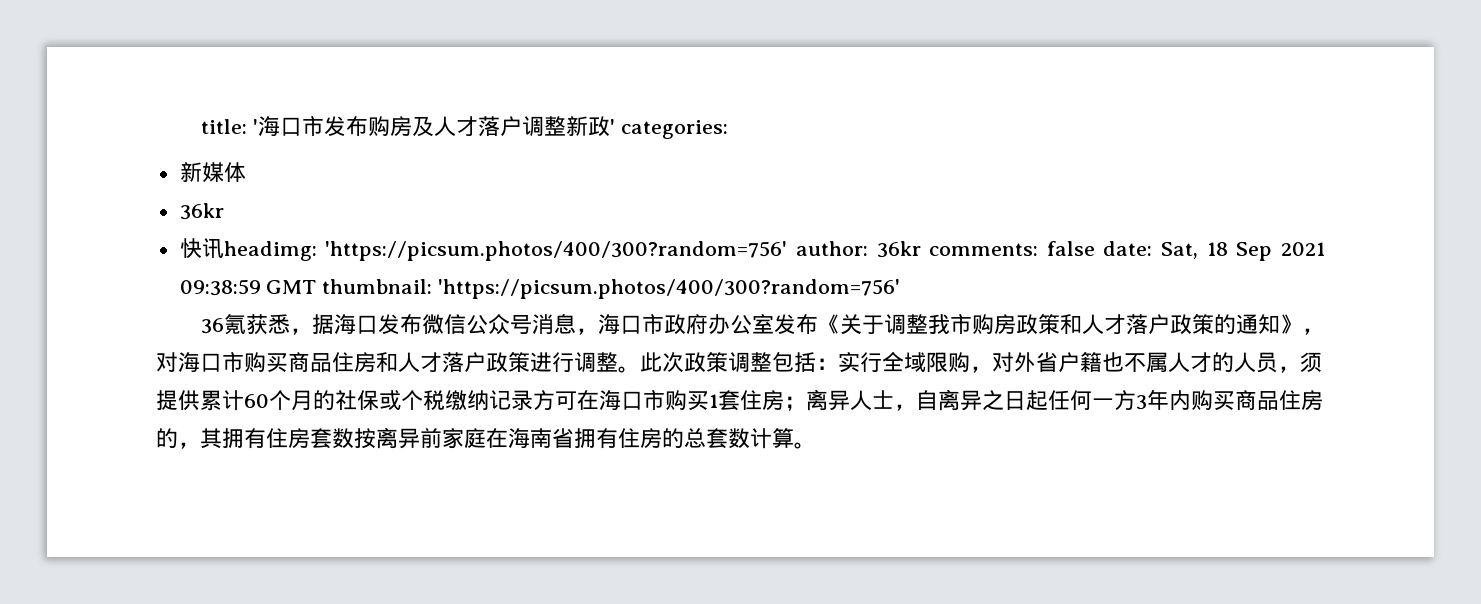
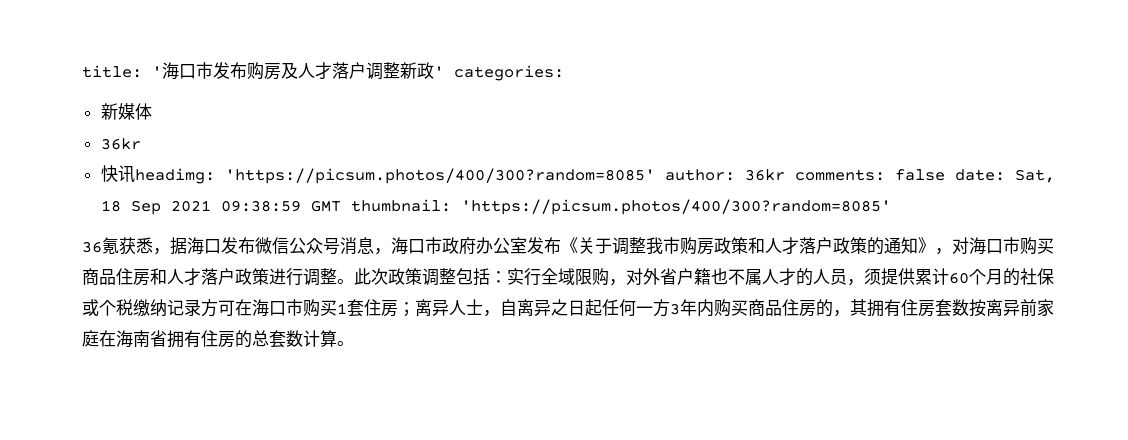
[325,241,788,261] 'https://picsum.photos/400/300?random=756' -> [224,168,655,184] 'https://picsum.photos/400/300?random=8085'
[438,279,901,299] 'https://picsum.photos/400/300?random=756' -> [460,199,891,215] 'https://picsum.photos/400/300?random=8085'

